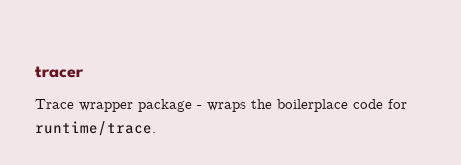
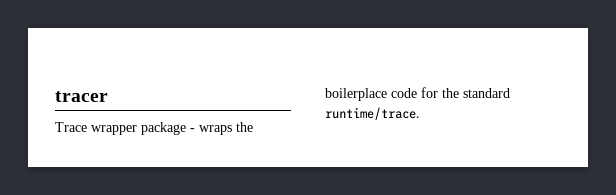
(407, 104) none -> [442,88,510,98] the standard

